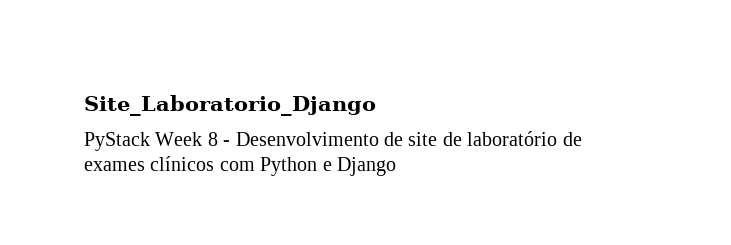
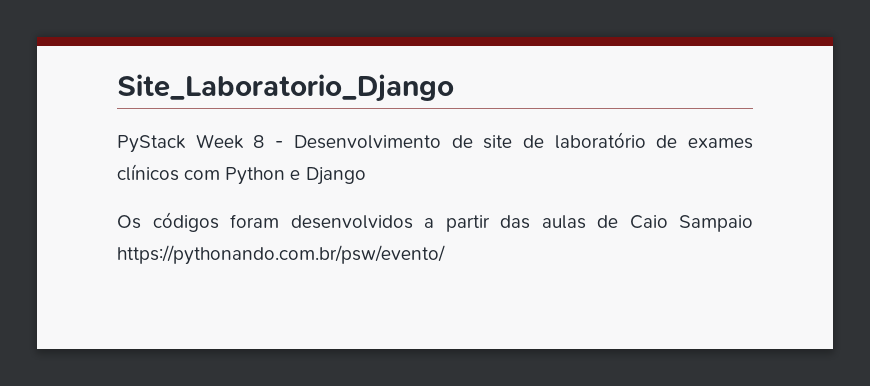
(396, 166) none -> [117,212,753,232] [117,245,445,265] // Os códigos foram desenvolvidos a partir das aulas de Caio Sampaio https://pythonando.com.br/psw/evento/

